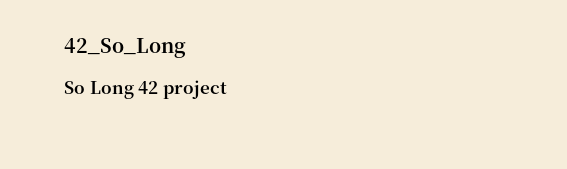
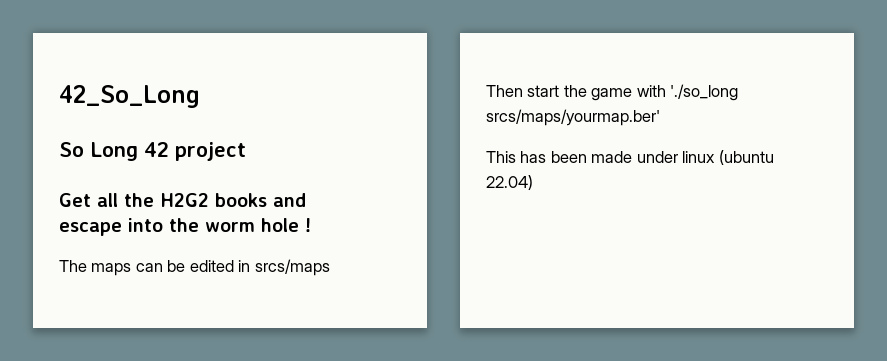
(227, 89) none -> [59,193,306,207] [59,218,311,236] [59,259,330,276] [486,84,739,101] [486,109,660,126] [486,150,774,165] [486,175,533,190] // Get all the H2G2 books and escape into the worm hole ! // The maps can be edited in srcs/maps Then start the game with './so_long srcs/maps/yourmap.ber' // This has been made under linux (ubuntu 22.04)

